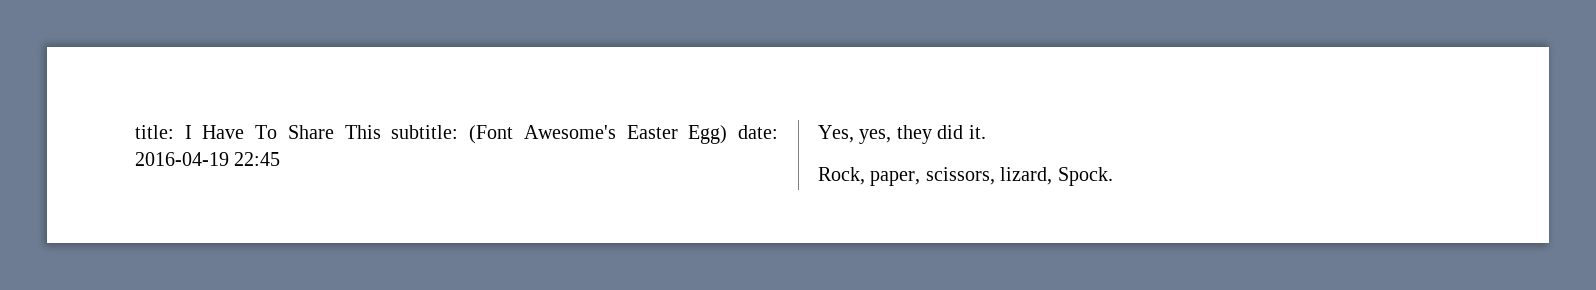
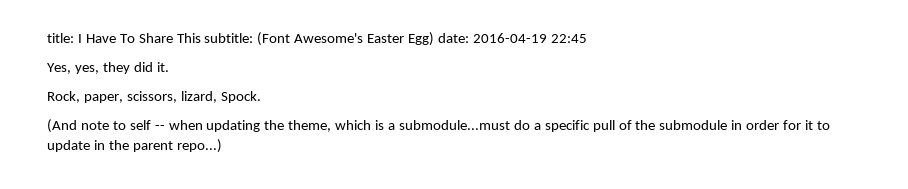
(1113, 176) none -> [47,119,830,133] [47,139,222,153] // (And note to self -- when updating the theme, which is a submodule...must do a specific pull of the submodule in order for it to update in the parent repo...)

